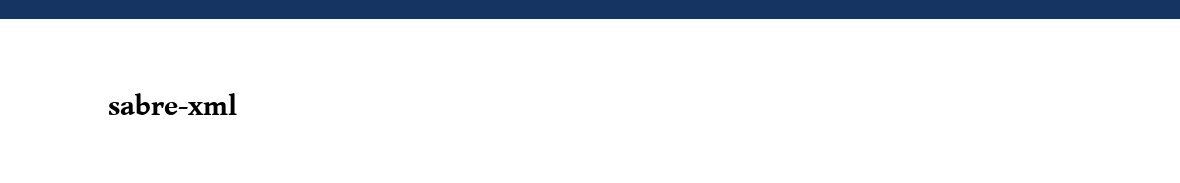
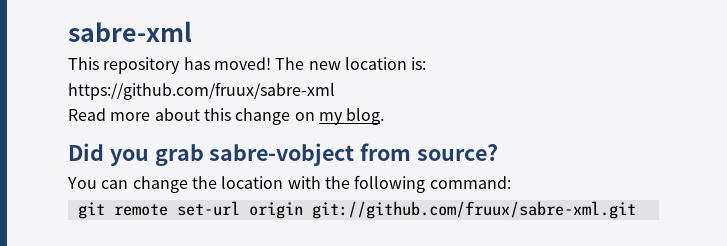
(237, 104) none -> [68,57,427,74] [68,82,335,100] [68,108,385,125] [68,143,499,166] [67,175,511,193] [77,201,636,219] // This repository has moved! The new location is: // https://github.com/fruux/sabre-xml // Read more about this change on my blog. // Did you grab sabre-vobject from source? // You can change the location with the following command: // git remote set-url origin git://github.com/fruux/sabre-xml.git

